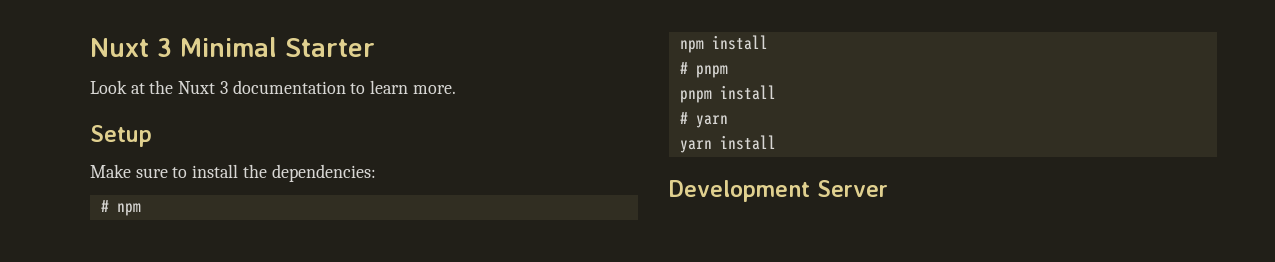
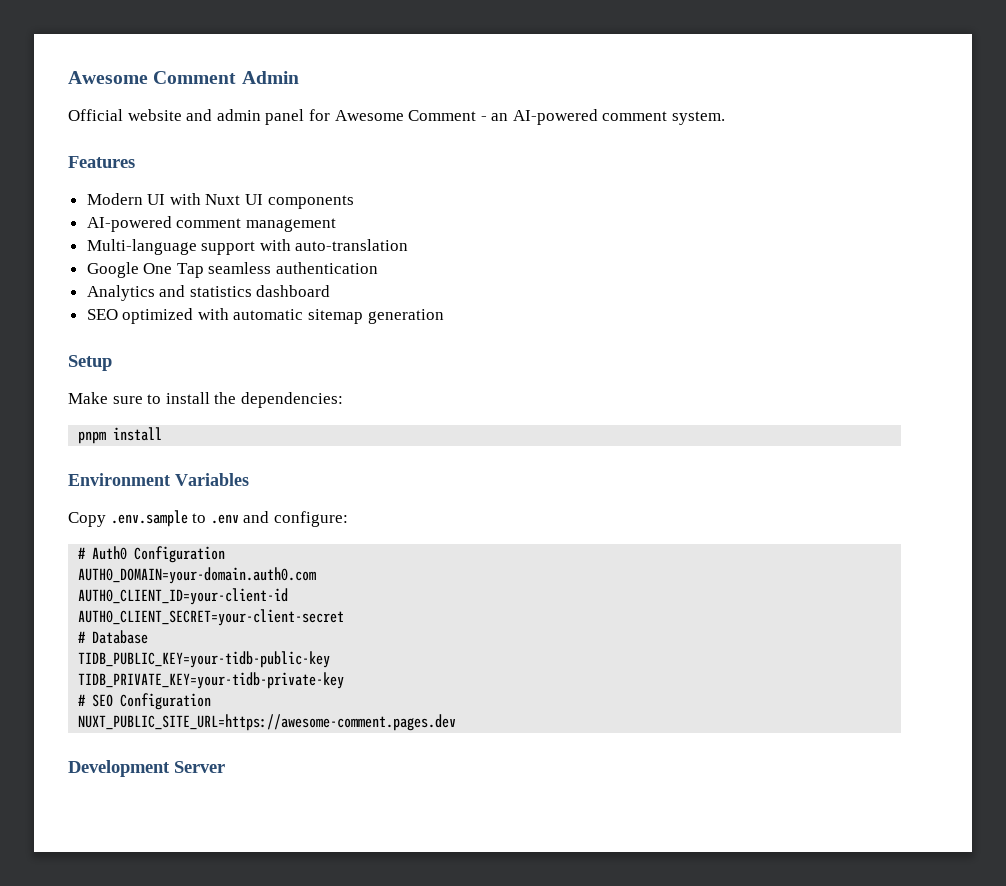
[90,37,375,57] [90,80,456,94] Nuxt 3 Minimal Starter // Look at the Nuxt 3 documentation to learn more. -> [68,71,299,84] [68,109,726,125] [68,156,135,168] [86,193,354,209] [86,216,336,232] [86,239,409,255] [86,262,379,278] [86,285,331,301] [86,308,444,324] Awesome Comment Admin // Official website and admin panel for Awesome Comment - an AI-powered comment system. // Features // Modern UI with Nuxt UI components // AI-powered comment management // Multi-language support with auto-translation // Google One Tap seamless authentication // Analytics and statistics dashboard // SEO optimized with automatic sitemap generation
[100,200,141,216] [679,35,768,53] [679,62,728,78] [679,85,776,103] [679,112,728,128] [679,135,776,153] # npm // npm install // # pnpm // pnpm install // # yarn // yarn install -> [78,427,163,444] [68,473,249,486] [68,510,348,527] [78,546,226,563] [78,567,317,584] [78,588,289,605] [78,609,345,626] [78,630,149,644] [78,651,331,668] [78,672,345,689] [78,693,212,710] [78,714,457,731] pnpm install // Environment Variables // Copy .env.sample to .env and configure: // # Auth0 Configuration // AUTH0_DOMAIN=your-domain.auth0.com // AUTH0_CLIENT_ID=your-client-id // AUTH0_CLIENT_SECRET=your-client-secret // # Database // TIDB_PUBLIC_KEY=your-tidb-public-key // TIDB_PRIVATE_KEY=your-tidb-private-key // # SEO Configuration // NUXT_PUBLIC_SITE_URL=https://awesome-comment.pages.dev

